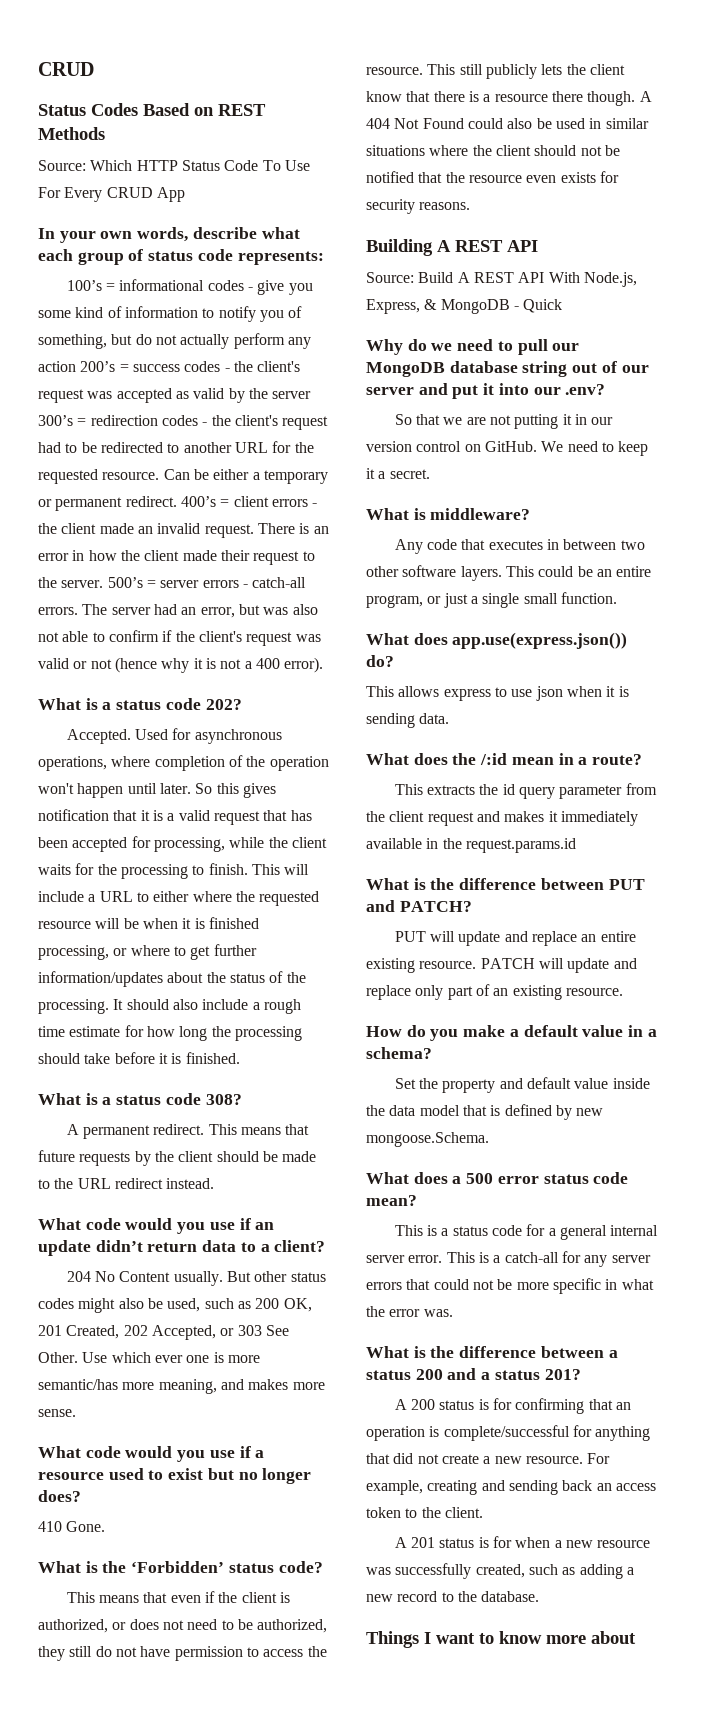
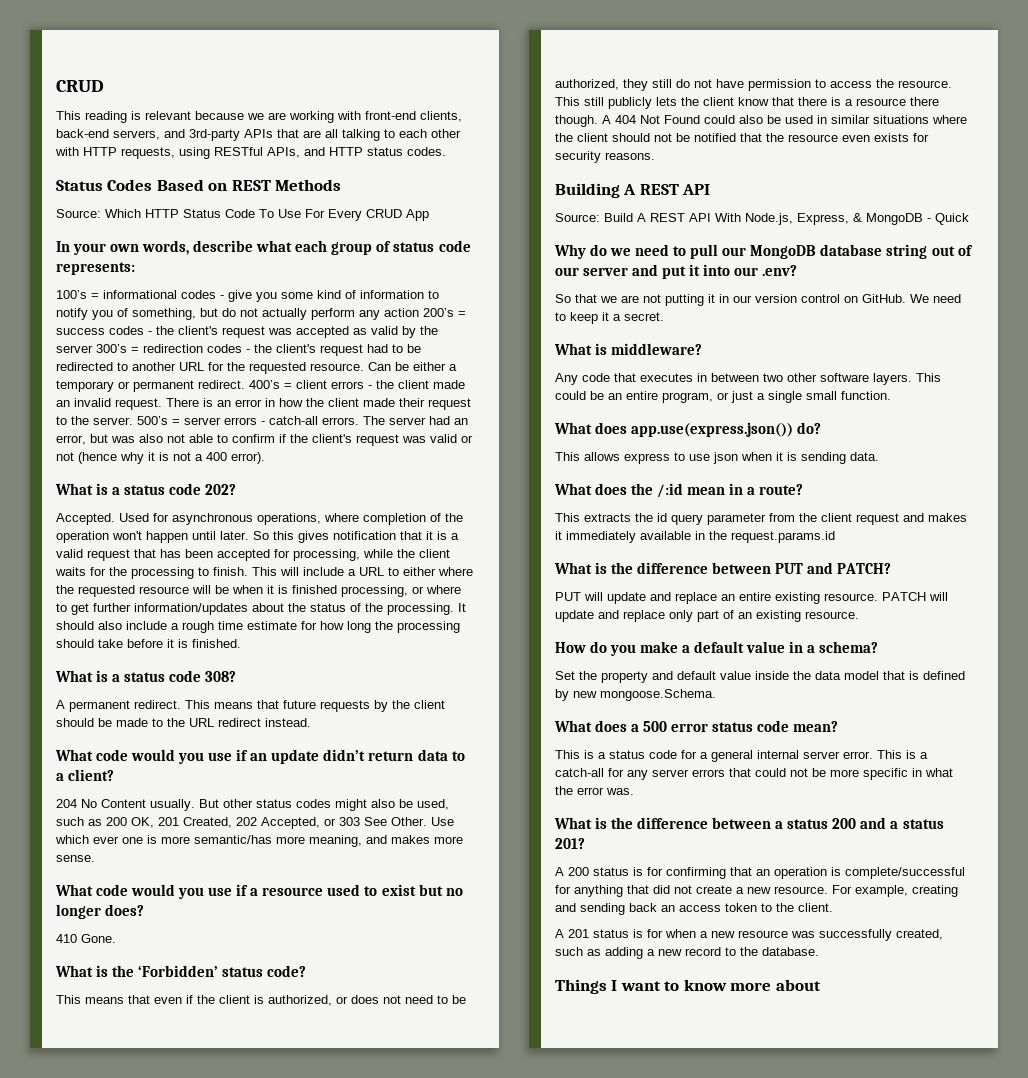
[38,62,94,76] CRUD -> [56,80,104,92] [56,111,462,123] [56,129,461,141] [55,147,446,159] CRUD // This reading is relevant because we are working with front-end clients, back-end servers, and 3rd-party APIs that are all talking to each other with HTTP requests, using RESTful APIs, and HTTP status codes.

